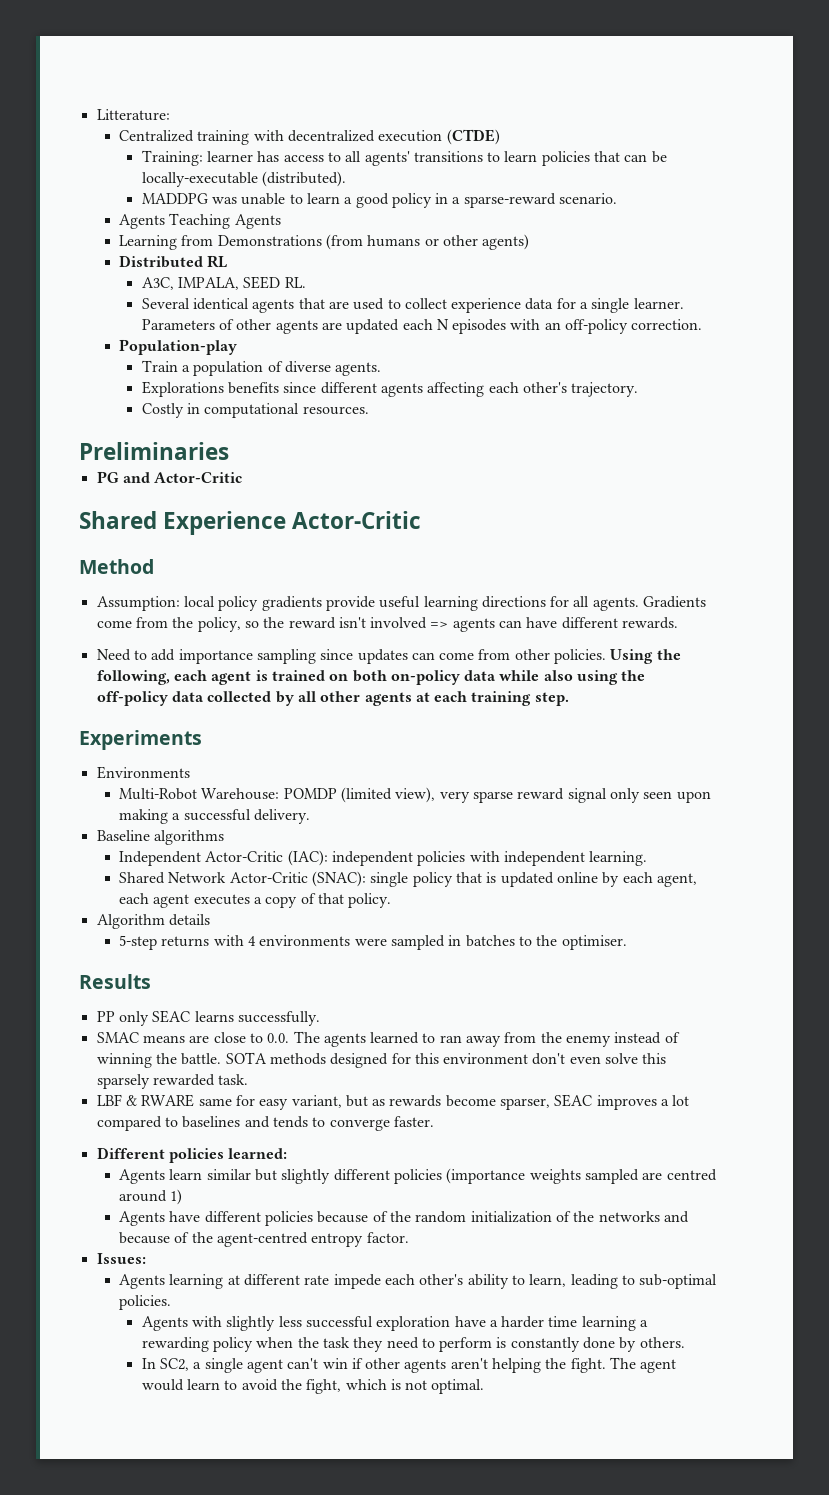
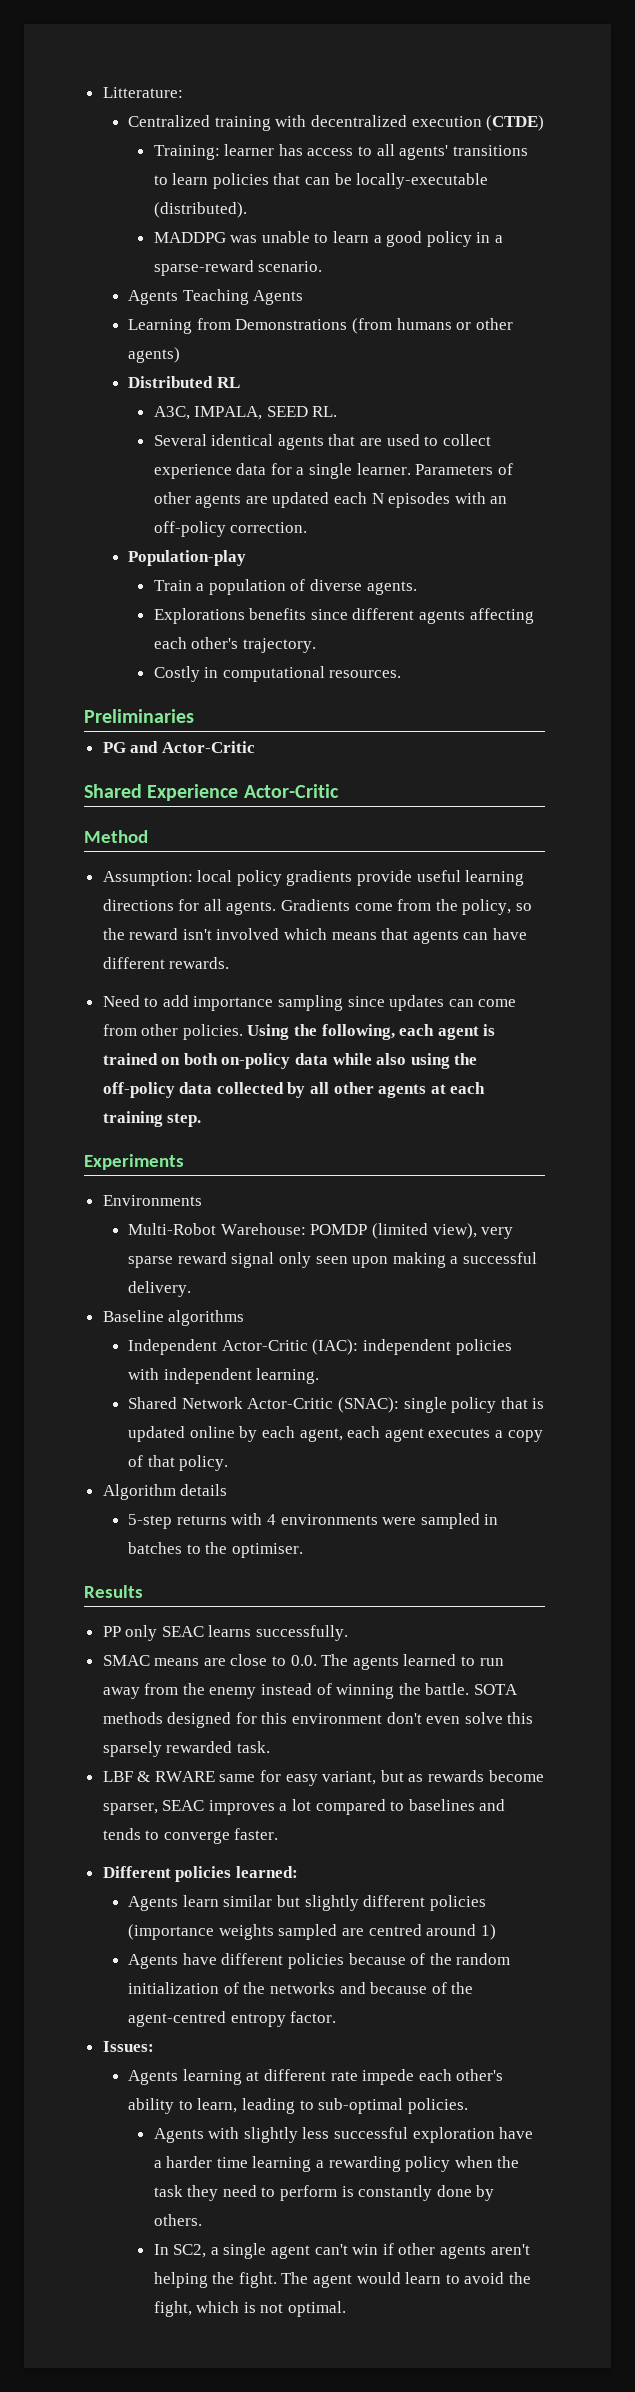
[430,621,449,628] => -> [284,928,409,940] which means that
[439,1035,462,1043] ran -> [479,1658,504,1666] run

